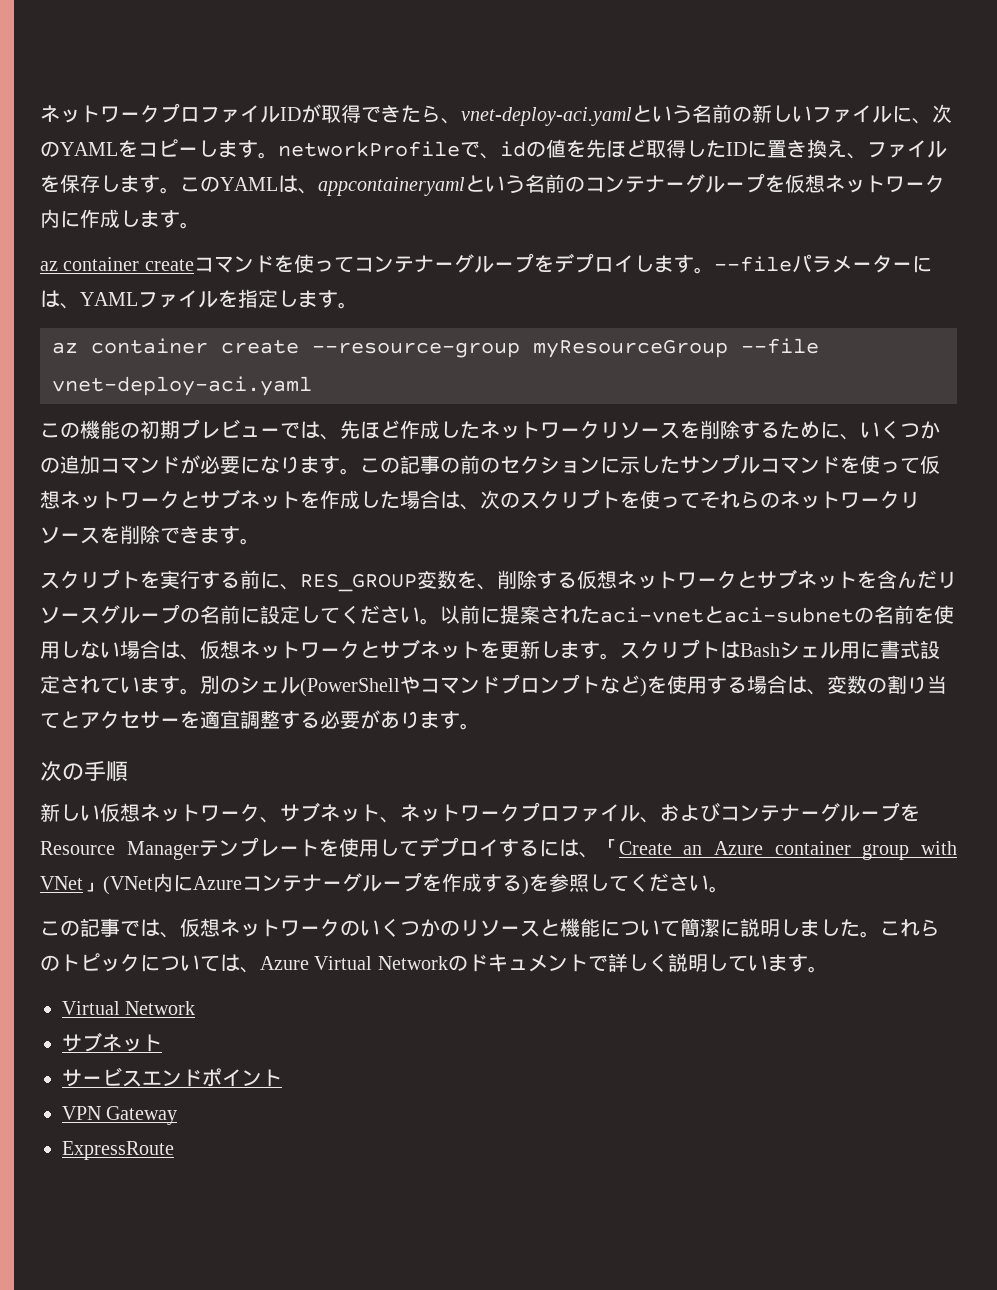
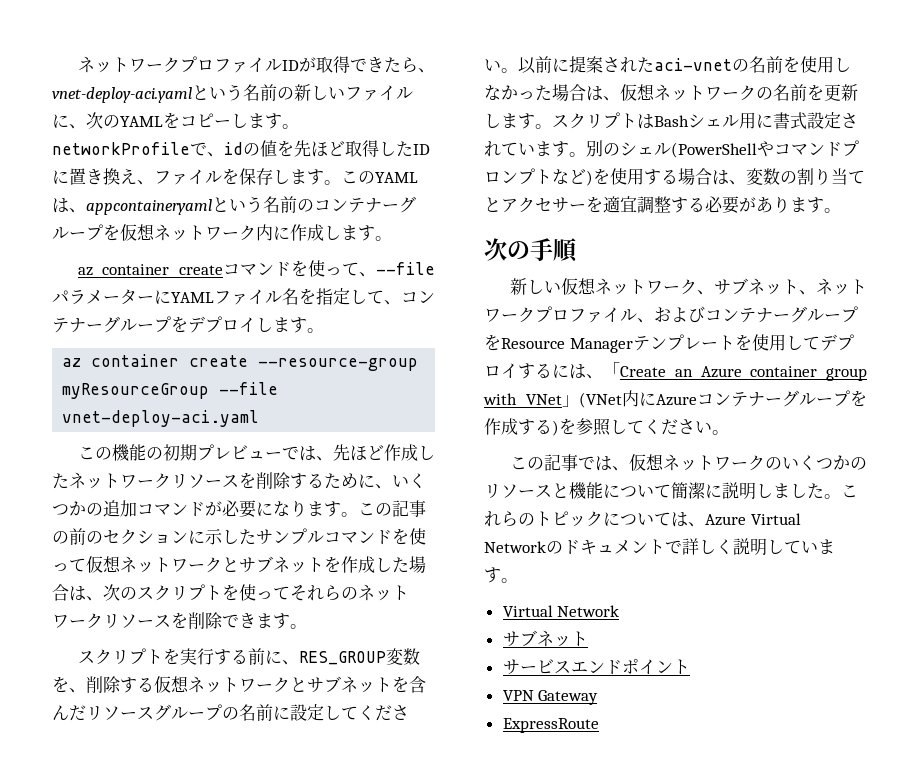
(354, 264) none -> [359,262,435,277] [52,288,401,305] 、--fileパラメーターにYAMLファイル名を指定して、
[713,254,932,273] [40,289,358,309] --fileパラメーターには、YAMLファイルを指定します。 -> (324, 330) none
[704,606,854,623] とaci-subnet -> (732, 64) none
[100,642,120,658] い -> [501,85,552,101] かった
[360,639,480,659] とサブネット -> [756,84,807,101] の名前

